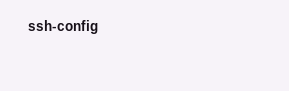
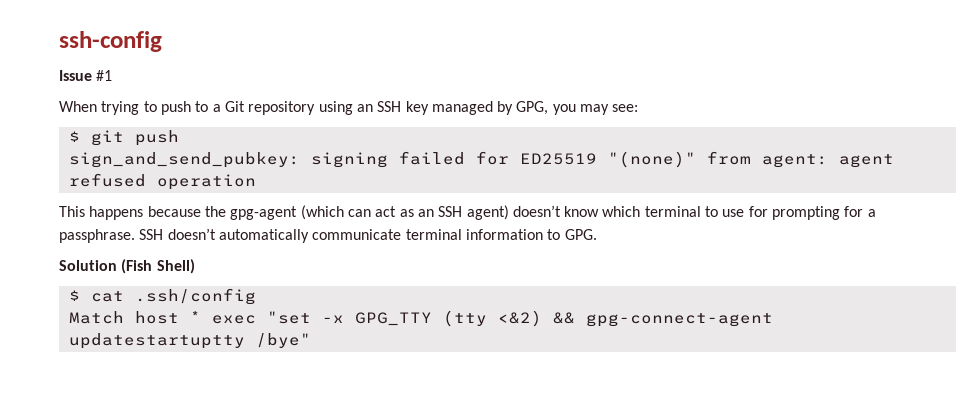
(98, 27) none -> [59,70,113,81] [59,101,639,115] [68,130,179,146] [68,151,894,168] [68,173,256,190] [59,205,876,220] [59,228,597,243] [59,259,195,274] [68,288,256,305] [68,310,773,327] [68,333,311,349] // Issue #1 // When trying to push to a Git repository using an SSH key managed by GPG, you may see: // $ git push // sign_and_send_pubkey: signing failed for ED25519 "(none)" from agent: agent refused operation // This happens because the gpg-agent (which can act as an SSH agent) doesn’t know which terminal to use for prompting for a passphrase. SSH doesn’t automatically communicate terminal information to GPG. // Solution (Fish Shell) // $ cat .ssh/config // Match host * exec "set -x GPG_TTY (tty <&2) && gpg-connect-agent updatestartuptty /bye"

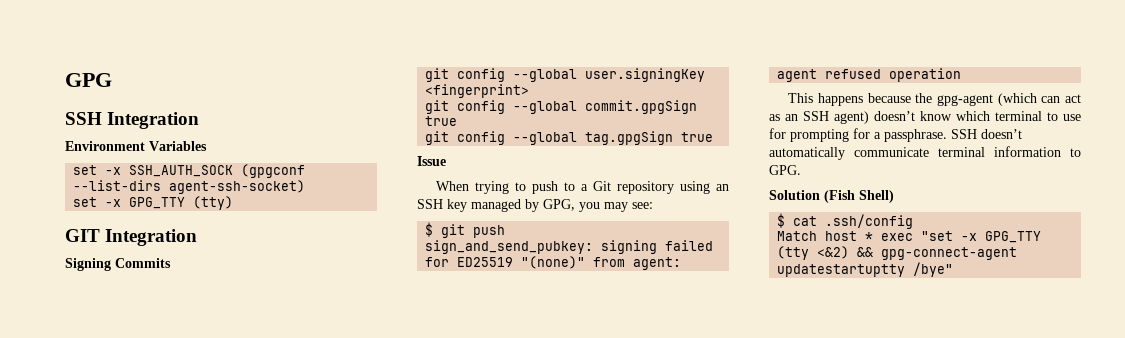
[59,31,162,52] ssh-config -> [65,73,112,87] [65,112,200,129] [65,141,207,151] [73,164,306,178] [73,180,306,194] [73,196,234,210] [65,229,198,246] [65,258,171,271] [425,68,706,82] [425,84,530,98] [425,100,698,114] [425,116,458,126] [425,131,714,145] GPG // SSH Integration // Environment Variables // set -x SSH_AUTH_SOCK (gpgconf --list-dirs agent-ssh-socket) // set -x GPG_TTY (tty) // GIT Integration // Signing Commits // git config --global user.signingKey <fingerprint> // git config --global commit.gpgSign true // git config --global tag.gpgSign true
[96,70,113,81] #1 -> (446, 161) none

